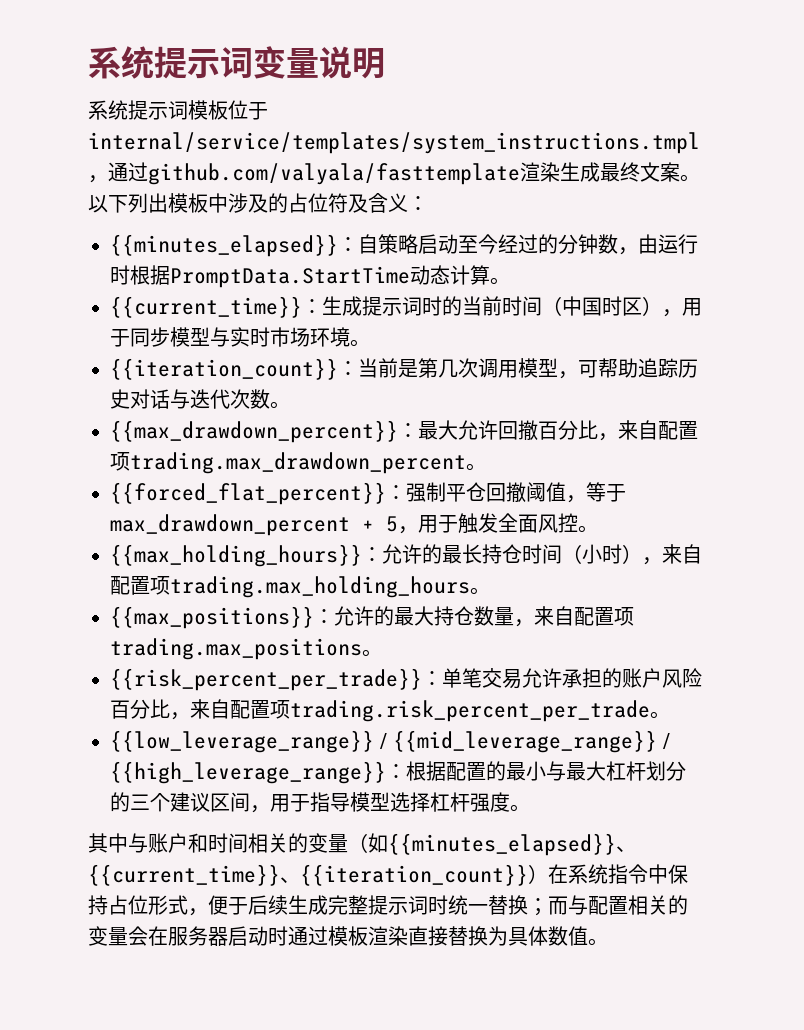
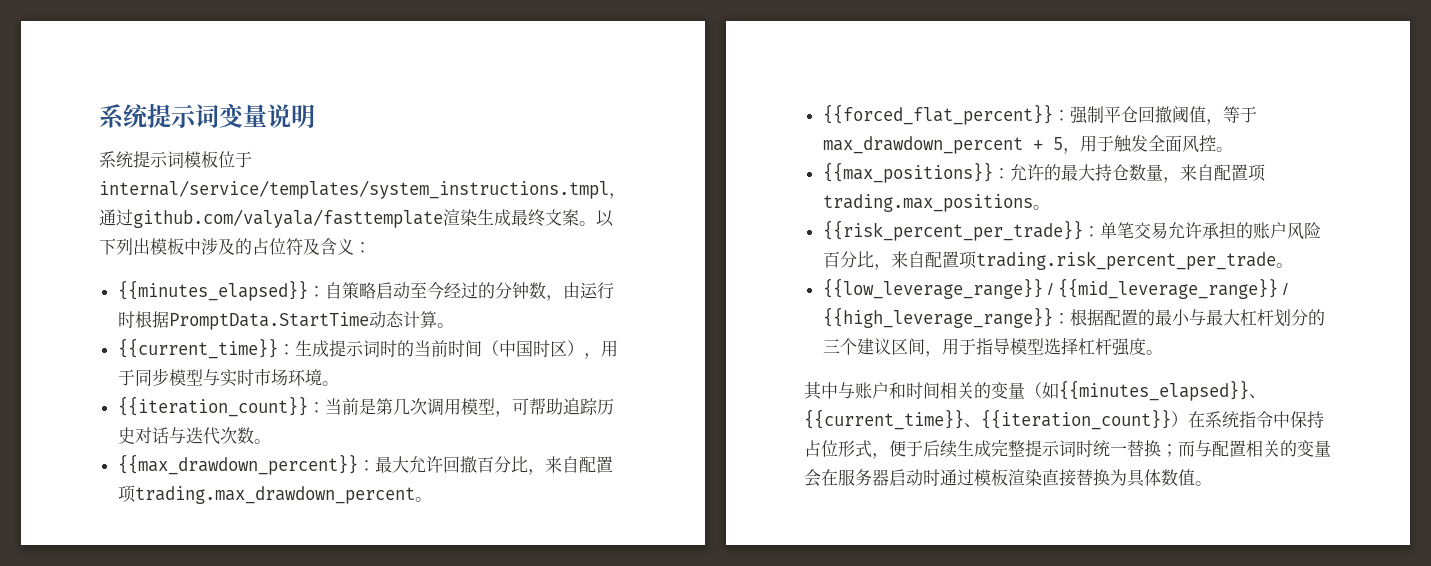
[110,544,702,567] [110,576,490,598] // {{max_holding_hours}}：允许的最长持仓时间（小时），来自配置项trading.max_holding_hours。 -> (1233, 149) none

